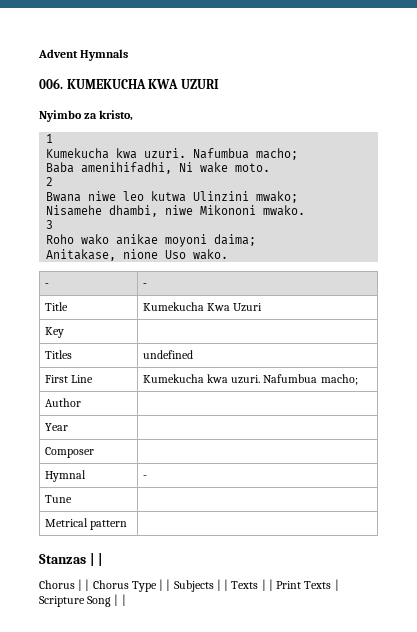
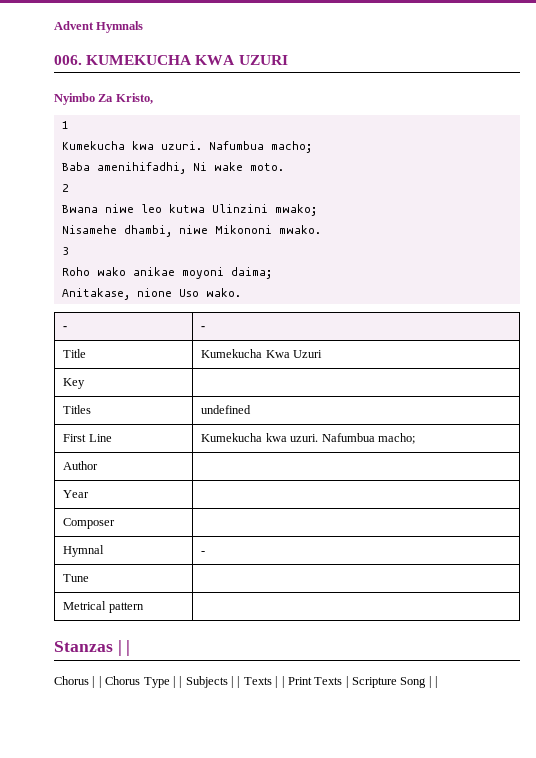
[84,110,134,121] za kristo, -> [98,93,153,104] Za Kristo,

